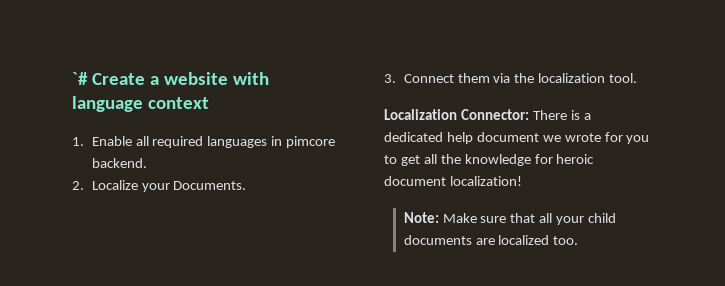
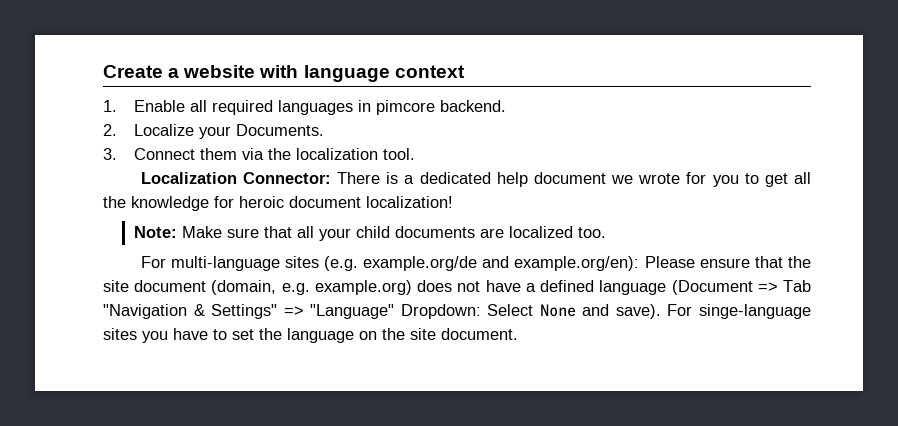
[72,72,88,85] `# -> (103, 71) none
(579, 240) none -> [140,256,812,271] [103,280,812,295] [103,304,811,319] [103,328,518,343] // For multi-language sites (e.g. example.org/de and example.org/en): Please ensure that the site document (domain, e.g. example.org) does not have a defined language (Document => Tab "Navigation & Settings" => "Language" Dropdown: Select None and save). For singe-language sites you have to set the language on the site document.

